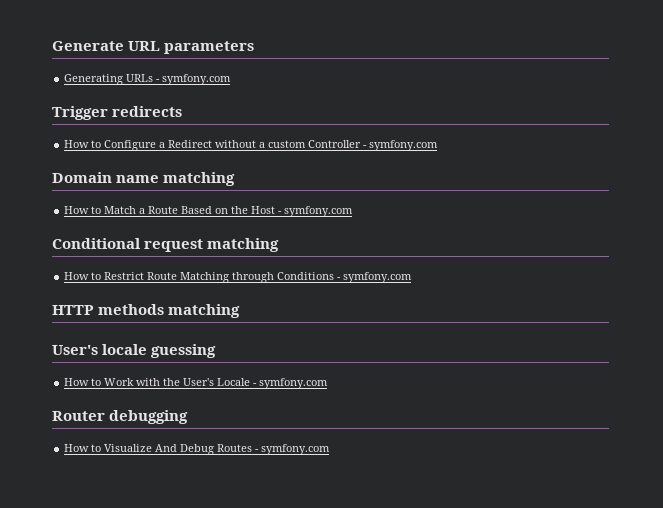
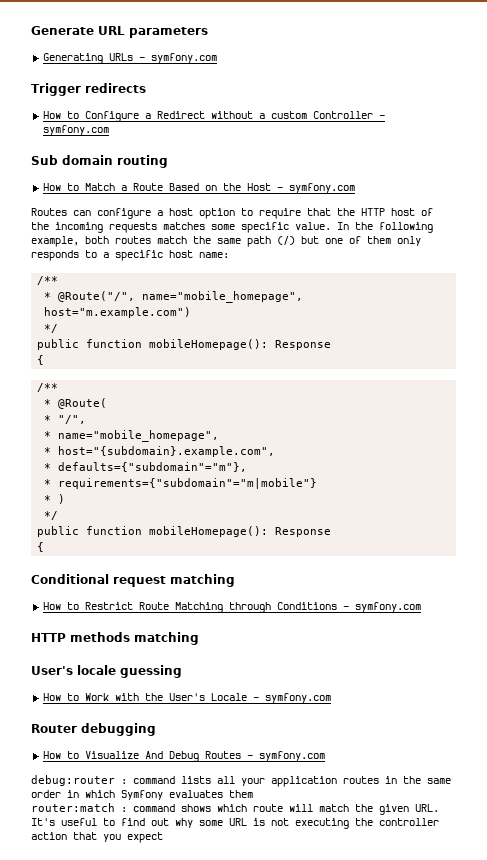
[52,172,236,186] Domain name matching -> [31,155,168,168] Sub domain routing
(354, 211) none -> [31,208,433,219] [31,222,433,233] [31,236,421,247] [31,250,229,261] [37,276,59,285] [44,291,304,303] [44,307,192,318] [44,324,59,333] [37,339,332,350] [37,355,45,365] [37,383,59,392] [44,398,108,409] [44,415,87,424] [44,430,220,442] [44,446,276,457] [44,462,248,472] [44,478,318,489] [44,494,66,504] [44,511,59,520] [37,526,332,537] [37,542,45,552] // Routes can configure a host option to require that the HTTP host of the incoming requests matches some specific value. In the following example, both routes match the same path (/) but one of them only responds to a specific host name: // /** // * @Route("/", name="mobile_homepage", host="m.example.com") // */ // public function mobileHomepage(): Response // { // /** // * @Route( // * "/", // * name="mobile_homepage", // * host="{subdomain}.example.com", // * defaults={"subdomain"="m"}, // * requirements={"subdomain"="m|mobile"} // * ) // */ // public function mobileHomepage(): Response // {
(331, 449) none -> [31,775,451,787] [31,790,253,800] [31,803,439,815] [31,818,439,829] [31,832,163,843] // debug:router : command lists all your application routes in the same order in which Symfony evaluates them // router:match : command shows which route will match the given URL. It's useful to find out why some URL is not executing the controller action that you expect

